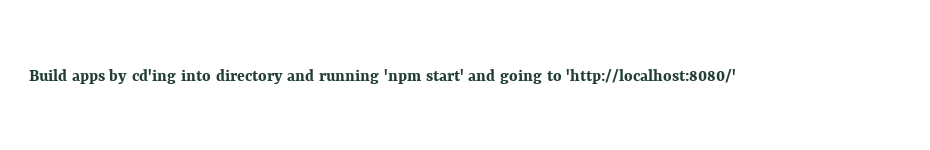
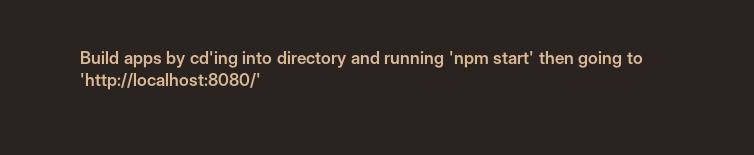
[468,69,496,81] and -> [538,51,574,64] then

